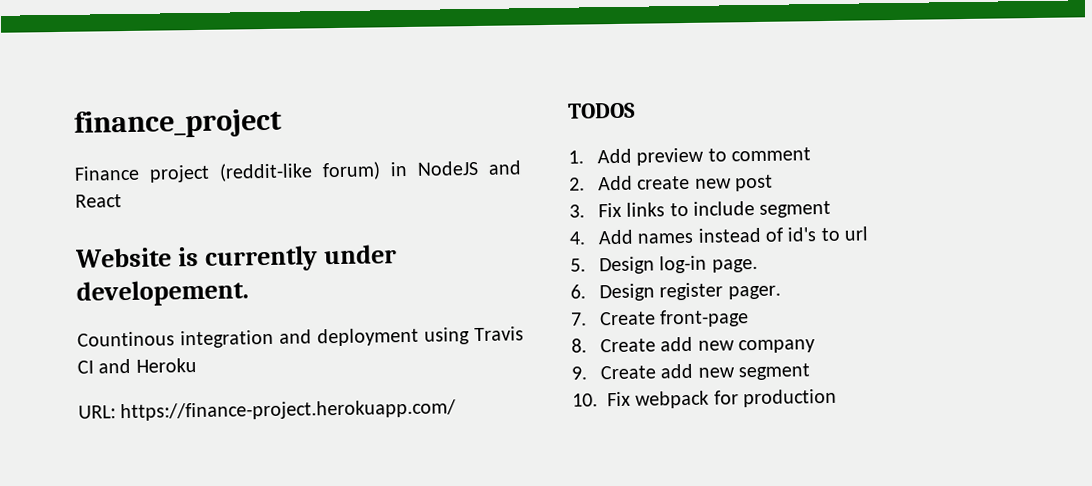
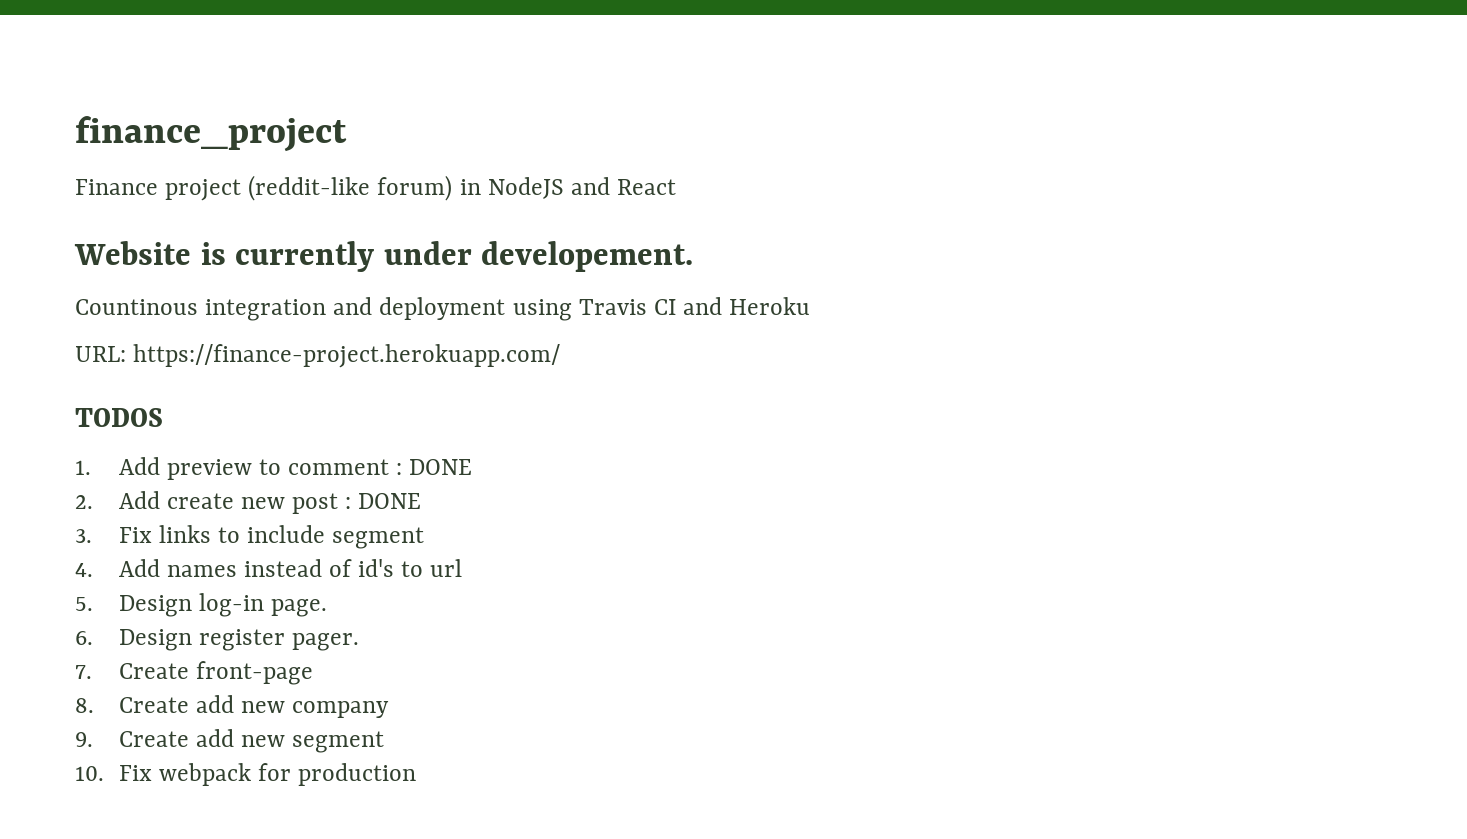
(812, 154) none -> [396,459,473,475] : DONE
(774, 183) none -> [345,493,422,509] : DONE

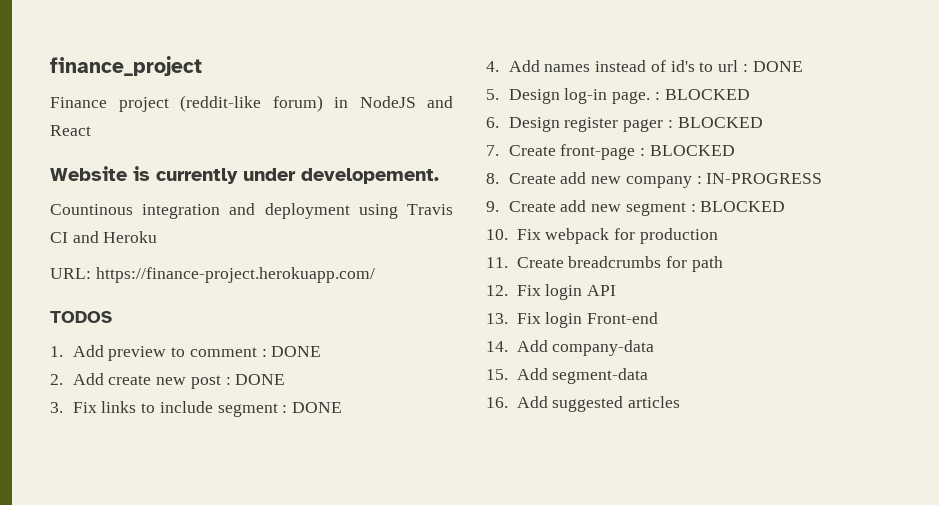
(425, 538) none -> [282,402,343,413] : DONE
(463, 568) none -> [742,61,803,72] : DONE
(327, 608) none -> [654,89,750,100] : BLOCKED
[291,633,359,651] pager. -> [623,117,763,132] pager : BLOCKED
(313, 673) none -> [640,145,735,156] : BLOCKED
(389, 709) none -> [696,173,823,184] : IN-PROGRESS
(384, 742) none -> [690,201,786,212] : BLOCKED
(416, 774) none -> [486,256,723,272] [486,284,617,300] [486,312,659,328] [486,340,655,356] [486,368,649,384] [486,396,681,412] // 11. Create breadcrumbs for path // 12. Fix login API // 13. Fix login Front-end // 14. Add company-data // 15. Add segment-data // 16. Add suggested articles

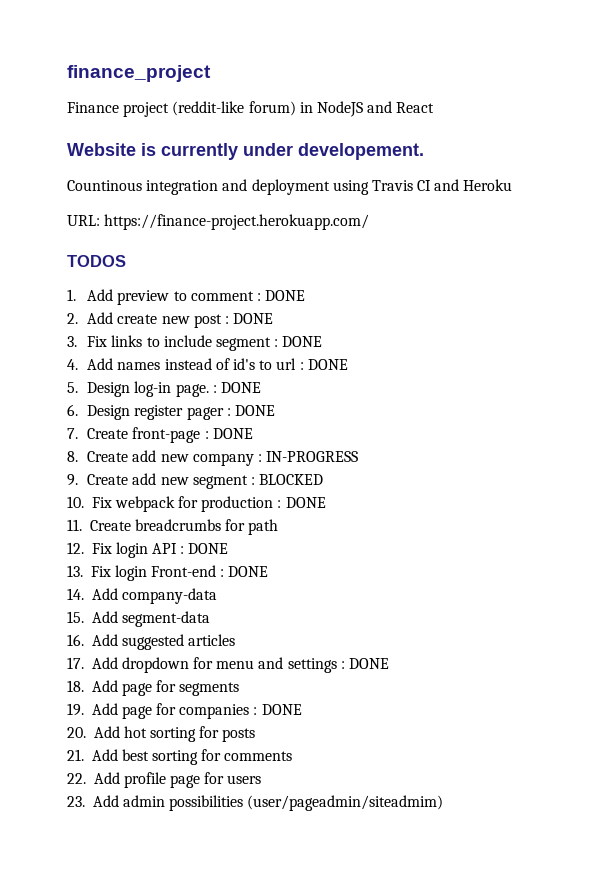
[664,89,750,100] BLOCKED -> [220,382,261,393] DONE
[677,117,763,128] BLOCKED -> [234,405,275,416] DONE
[649,145,735,156] BLOCKED -> [212,428,253,439] DONE
(718, 236) none -> [277,497,326,508] : DONE
(617, 290) none -> [180,543,229,554] : DONE
(659, 318) none -> [220,566,269,577] : DONE
(681, 402) none -> [67,657,390,673] [67,680,240,696] [67,703,302,719] [67,726,256,742] [67,749,293,765] [67,772,262,788] [67,795,444,811] // 17. Add dropdown for menu and settings : DONE // 18. Add page for segments // 19. Add page for companies : DONE // 20. Add hot sorting for posts // 21. Add best sorting for comments // 22. Add profile page for users // 23. Add admin possibilities (user/pageadmin/siteadmim)

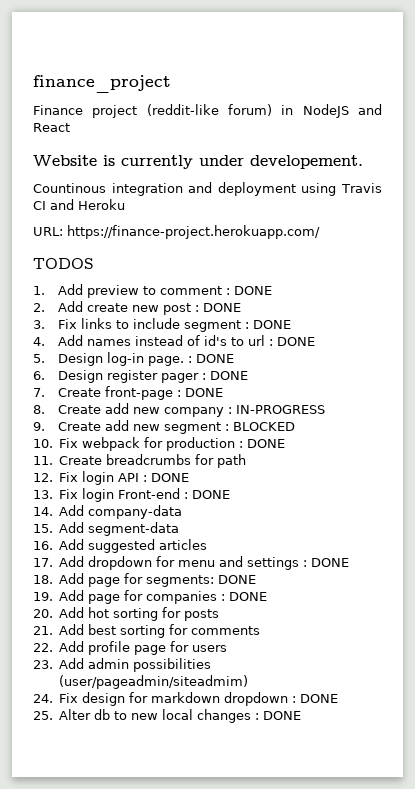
[179,682,240,696] segments -> [146,575,257,587] segments: DONE
(444, 803) none -> [33,692,339,706] [33,709,302,723] // 24. Fix design for markdown dropdown : DONE // 25. Alter db to new local changes : DONE

